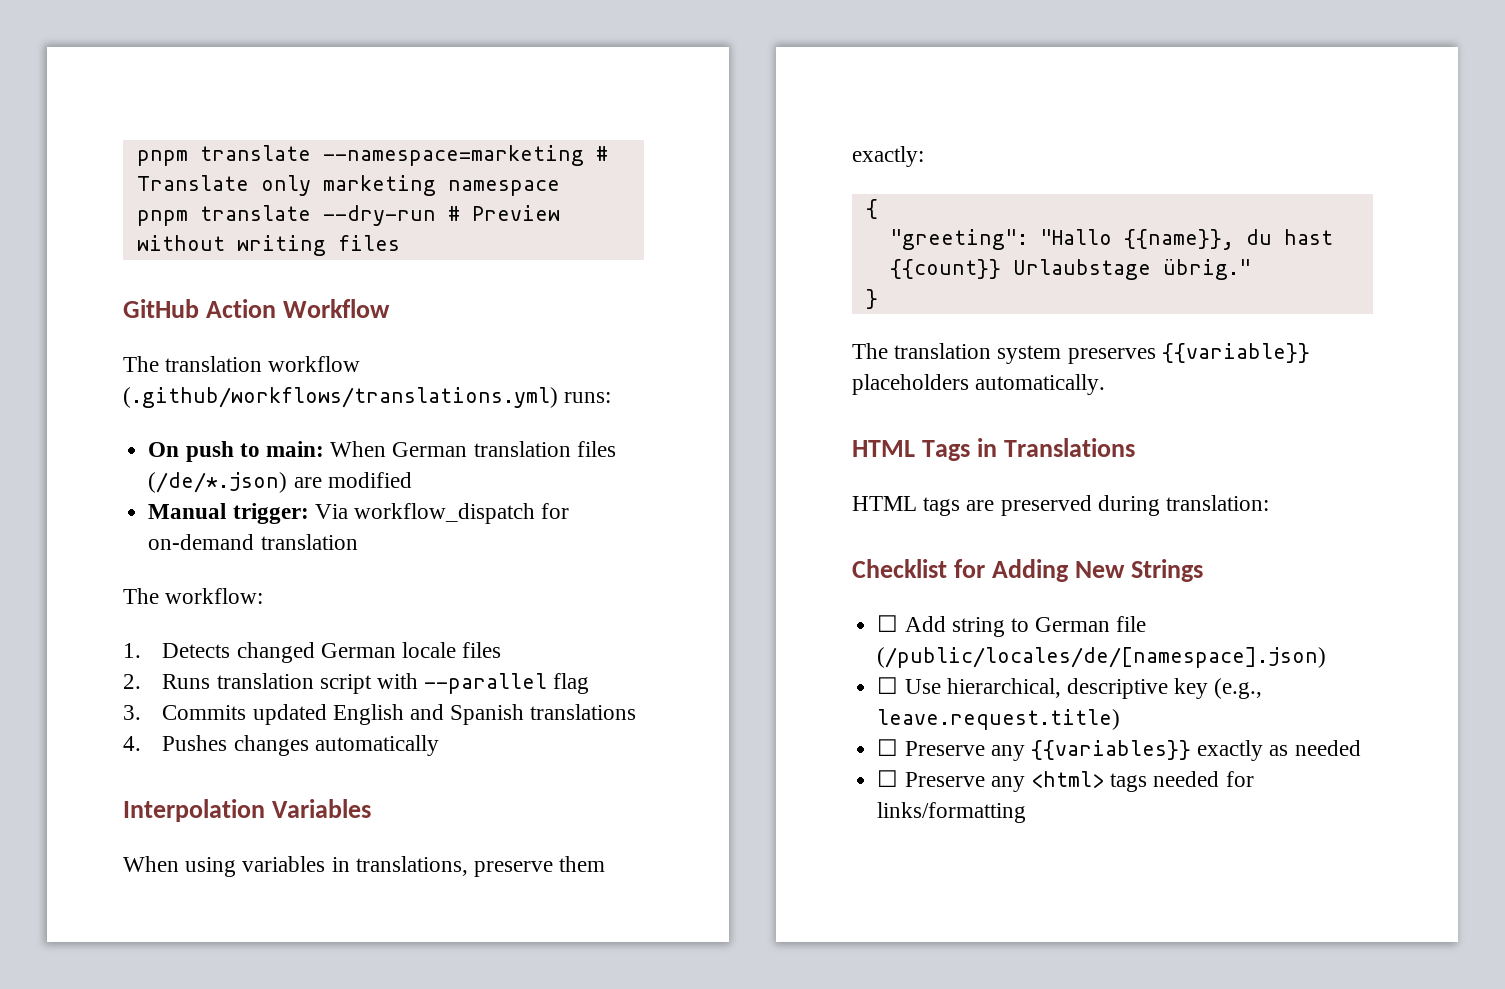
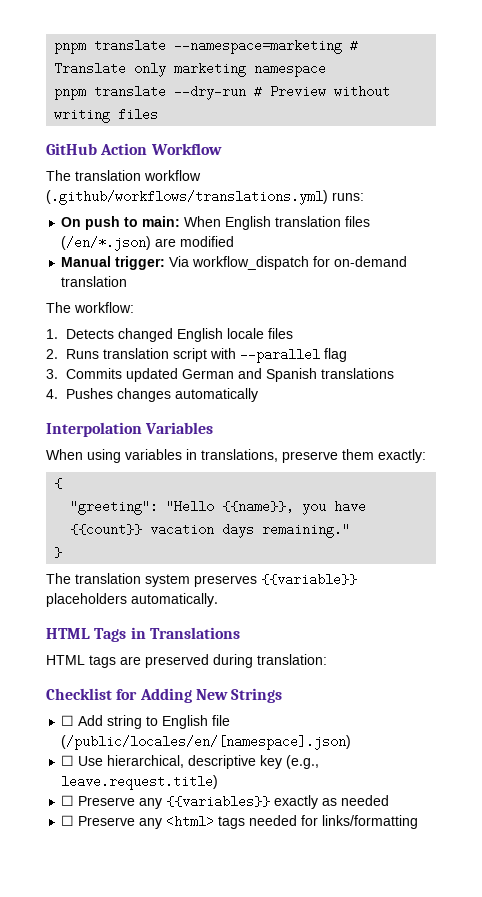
[392,442,468,457] German -> [225,216,272,230] English
[148,472,288,493] (/de/*.json) -> [61,236,152,251] (/en/*.json)
[320,643,396,658] German -> [176,328,223,342] English
[332,704,404,725] English -> [181,369,234,379] German
[1039,229,1333,250] [889,259,1251,280] "Hallo {{name}}, du hast {{count}} Urlaubstage übrig." -> [166,500,367,515] [70,523,351,538] "Hello {{name}}, you have {{count}} vacation days remaining."
[1035,616,1147,632] [877,647,1327,668] German file (/public/locales/de/[namespace].json) -> [162,715,231,729] [61,735,352,750] English file (/public/locales/en/[namespace].json)

